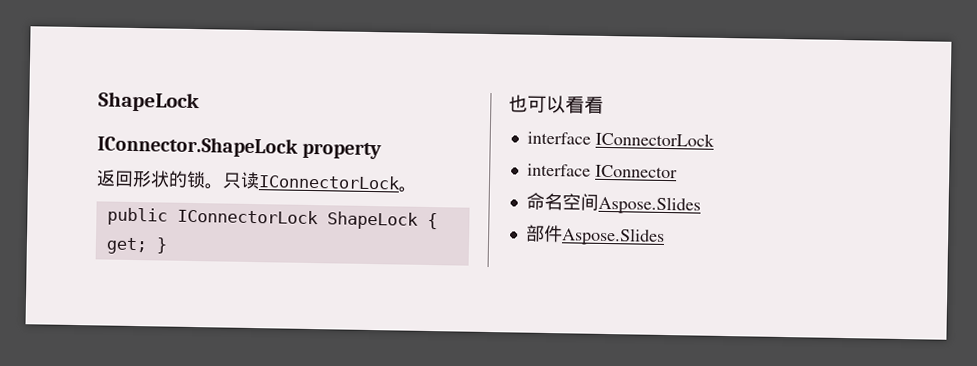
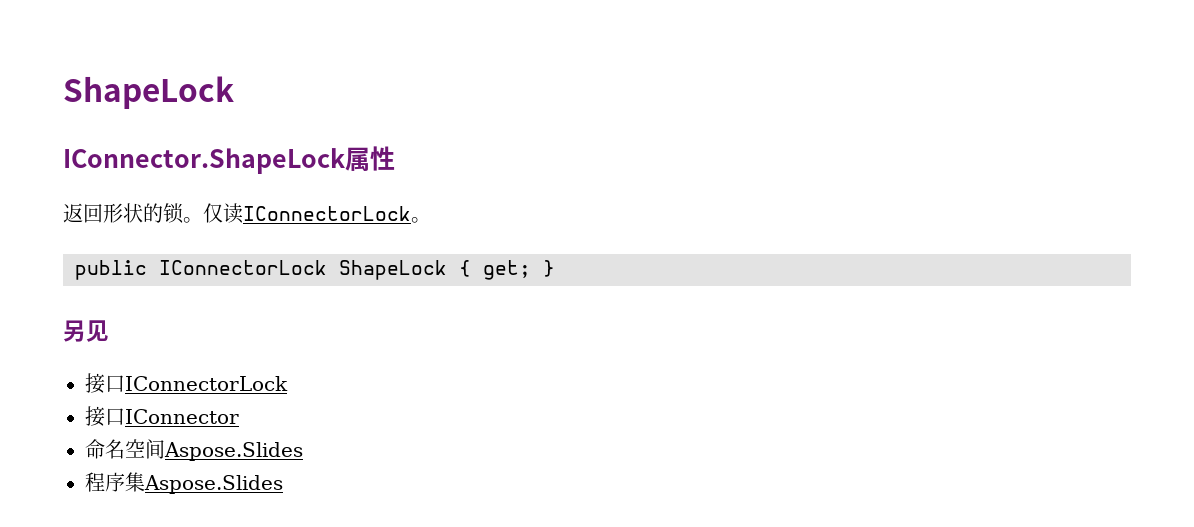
[302,141,383,160] property -> [345,146,395,171] 属性
[222,172,242,189] 只 -> [203,203,223,223] 仅
[508,94,604,114] [526,131,591,145] 也可以看看 // interface -> [63,320,109,342] [85,373,125,394] 另见 // 接口
[526,163,591,177] interface -> [85,406,125,427] 接口
[525,224,563,243] 部件 -> [85,472,145,492] 程序集

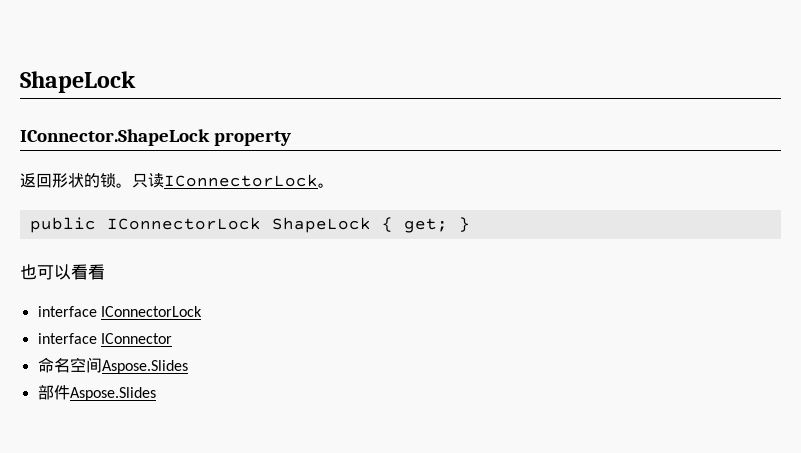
[345,146,395,171] 属性 -> [214,131,292,146] property
[203,203,223,223] 仅 -> [132,173,148,188] 只
[63,320,109,342] [85,373,125,394] 另见 // 接口 -> [20,264,105,280] [37,306,97,317] 也可以看看 // interface
[85,406,125,427] 接口 -> [37,333,97,344] interface
[85,472,145,492] 程序集 -> [37,385,70,400] 部件

